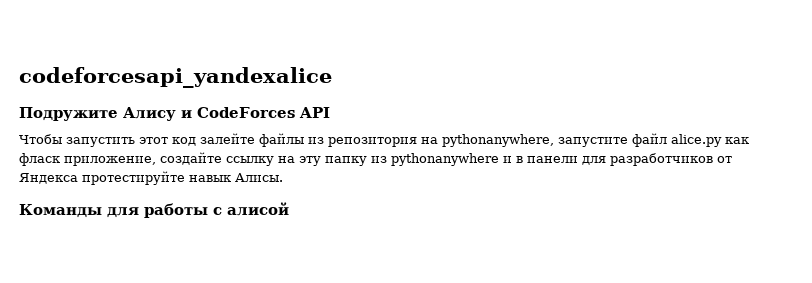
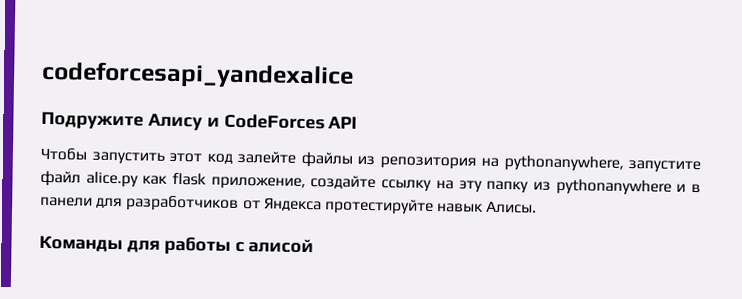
[19,153,60,166] фласк -> [172,172,207,186] flask

